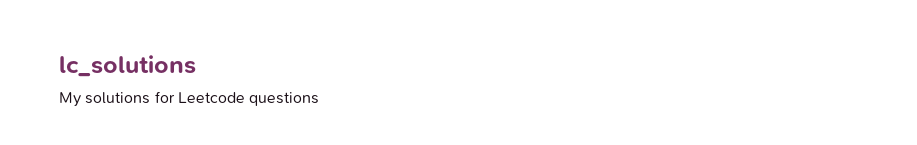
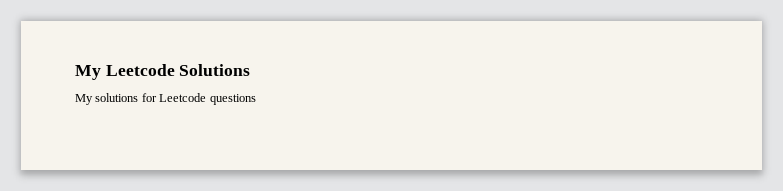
[59,55,196,77] lc_solutions -> [75,64,251,80] My Leetcode Solutions

